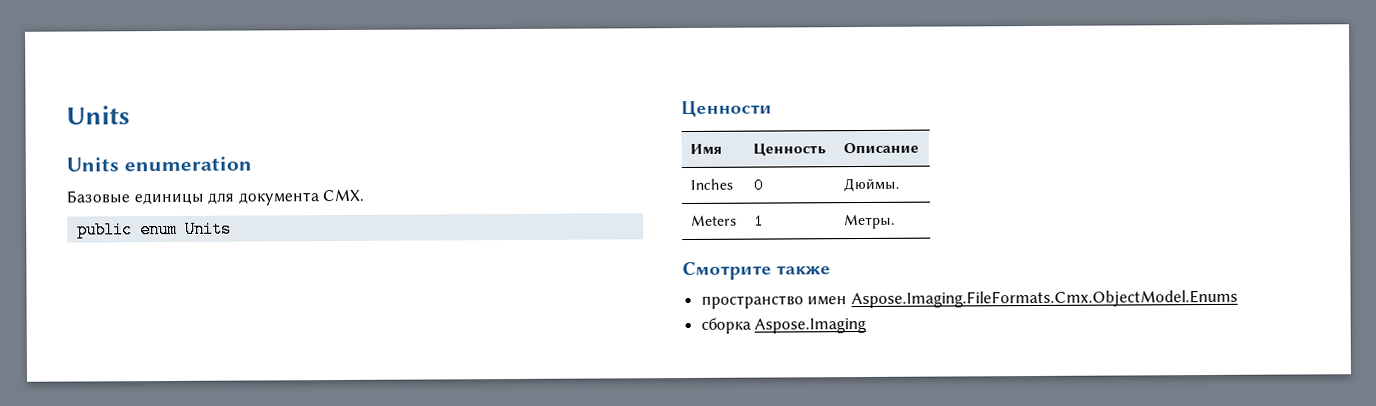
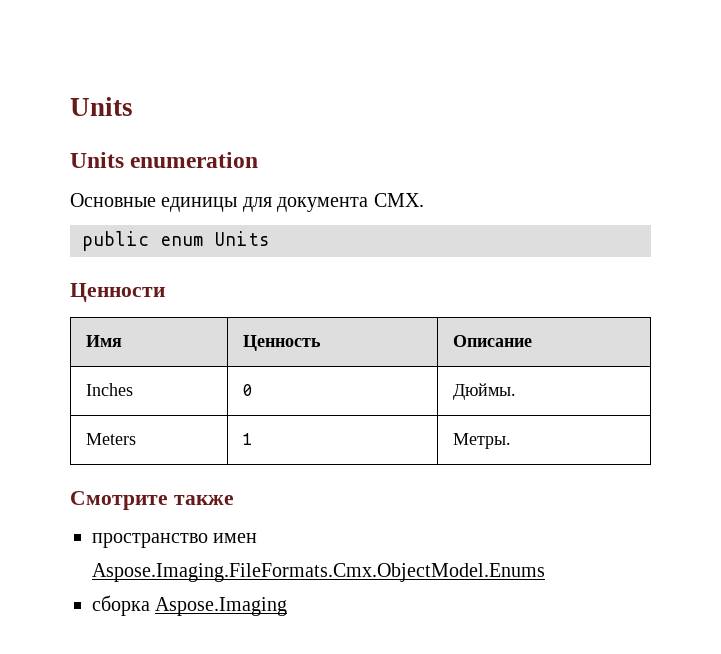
[66,190,130,204] Базовые -> [70,193,156,207] Основные

